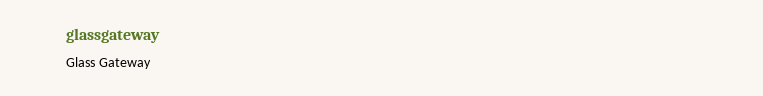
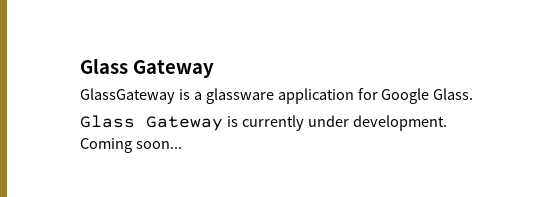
[66,28,160,43] [66,57,151,69] glassgateway // Glass Gateway -> [80,58,214,78] [80,88,474,104] [80,115,447,131] [80,138,182,153] Glass Gateway // GlassGateway is a glassware application for Google Glass. // Glass Gateway is currently under development. Coming soon...

